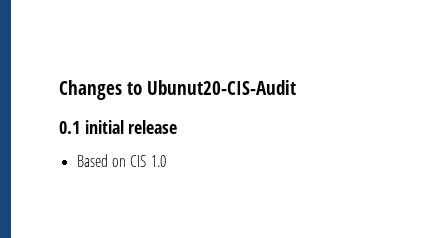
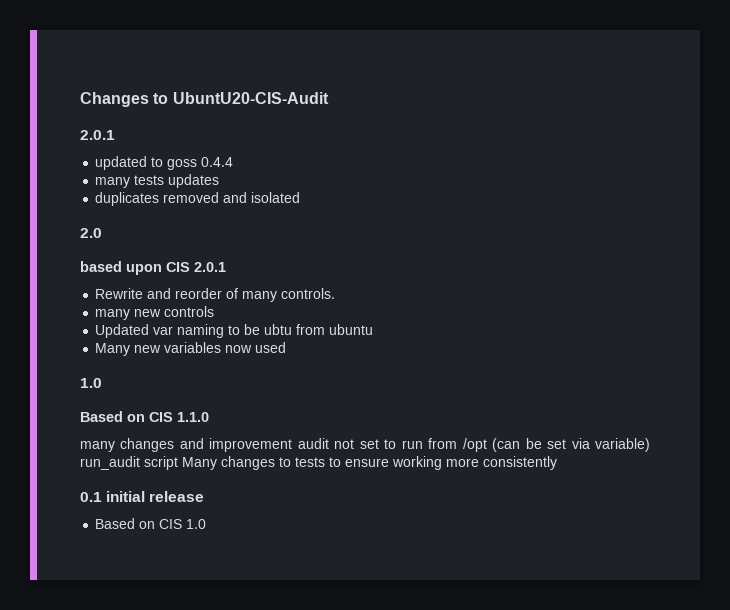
[147,80,296,95] Ubunut20-CIS-Audit -> [172,92,329,104] [80,130,115,140] [95,156,234,170] [95,174,220,188] [95,192,301,206] [80,228,102,238] [80,261,226,275] [95,288,336,302] [95,306,215,320] [95,324,374,338] [95,342,287,356] [80,378,102,388] [80,411,209,422] [80,438,650,452] [80,456,557,470] UbuntU20-CIS-Audit // 2.0.1 // updated to goss 0.4.4 // many tests updates // duplicates removed and isolated // 2.0 // based upon CIS 2.0.1 // Rewrite and reorder of many controls. // many new controls // Updated var naming to be ubtu from ubuntu // Many new variables now used // 1.0 // Based on CIS 1.1.0 // many changes and improvement audit not set to run from /opt (can be set via variable) run_audit script Many changes to tests to ensure working more consistently

